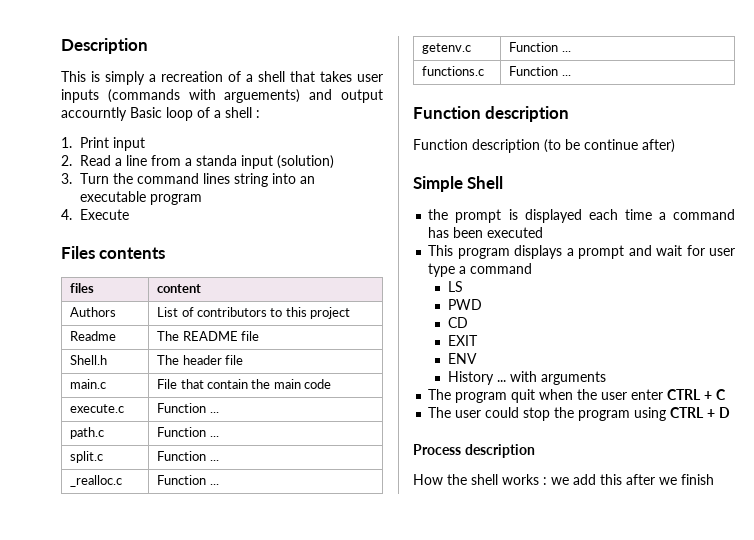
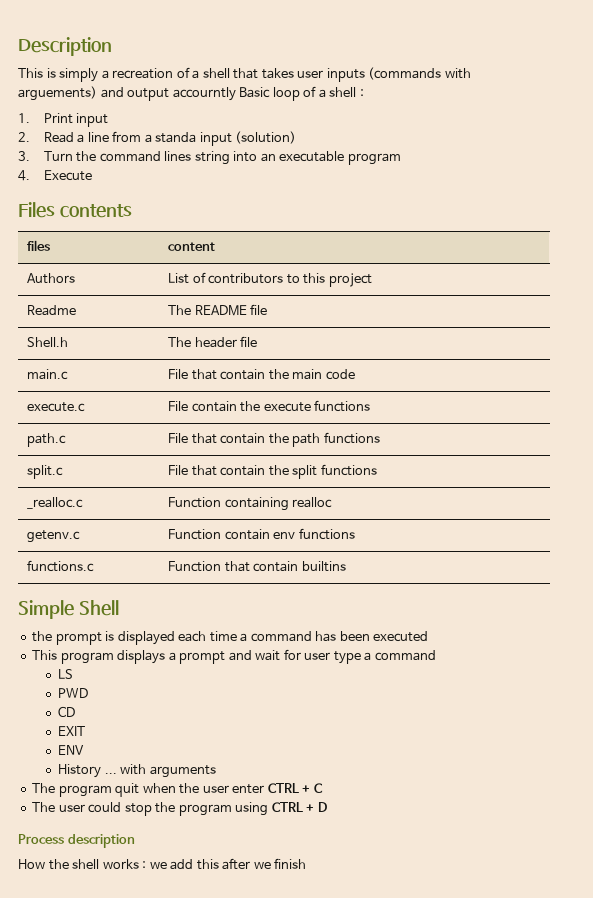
[157,403,219,413] [70,427,105,439] [157,427,219,437] [70,451,104,463] [157,451,219,461] Function ... // path.c | Function ... // split.c | Function ... -> [168,400,371,412] [27,433,67,447] [168,432,380,447] [27,465,64,479] [168,464,377,479] File contain the execute functions // path.c | File that contain the path functions // split.c | File that contain the split functions
[209,484,219,485] ... -> [224,497,333,511] containing realloc
[561,51,571,52] ... -> [224,528,355,540] contain env functions
[561,75,571,76] [413,106,570,122] [413,139,675,153] ... // Function description // Function description (to be continue after) -> [224,561,346,572] that contain builtins

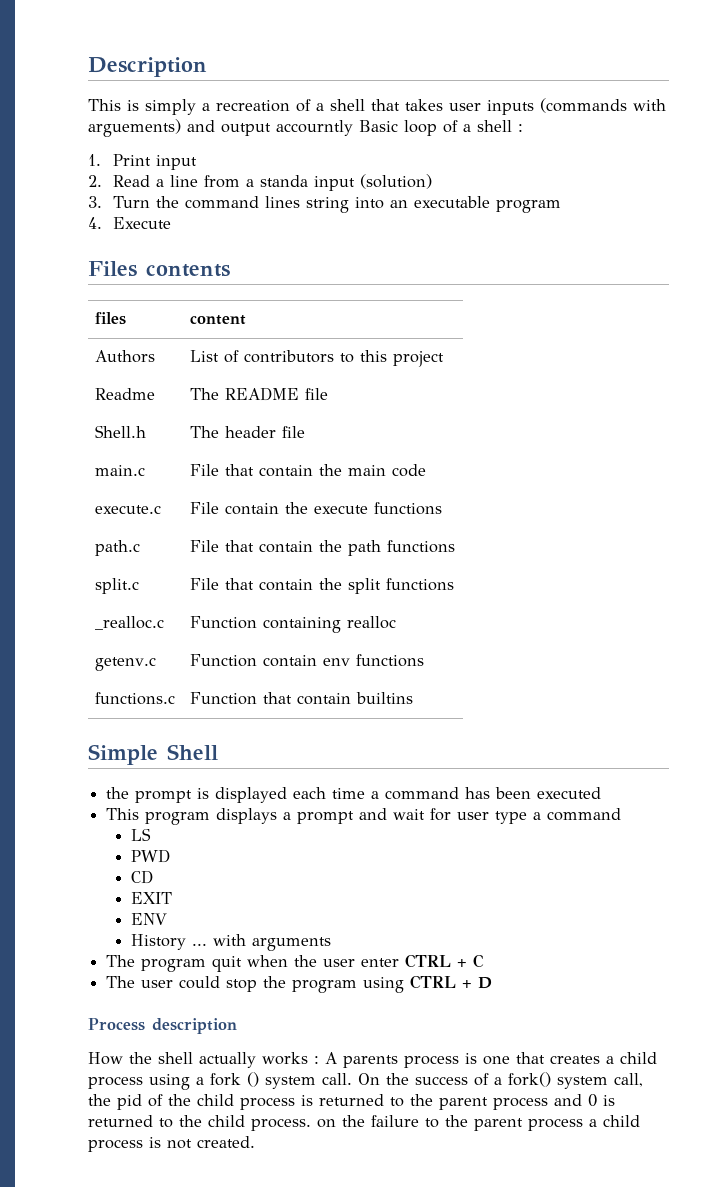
(100, 864) none -> [199,1052,256,1068] actually
[149,858,307,870] we add this after we finish -> [325,1052,657,1068] [88,1072,643,1090] [88,1094,615,1110] [88,1115,640,1131] [88,1136,255,1152] A parents process is one that creates a child process using a fork () system call. On the success of a fork() system call, the pid of the child process is returned to the parent process and 0 is returned to the child process. on the failure to the parent process a child process is not created.

